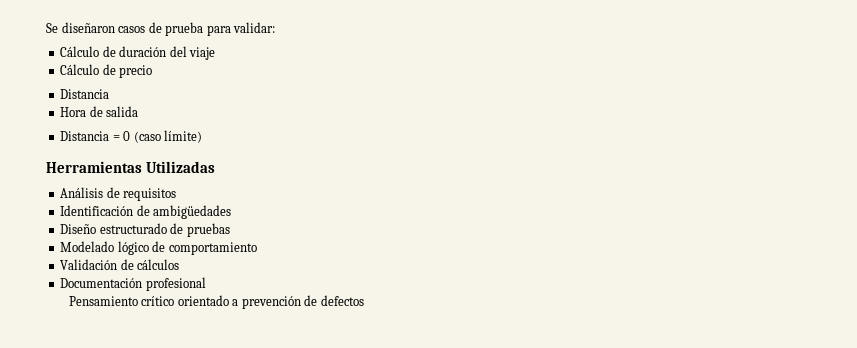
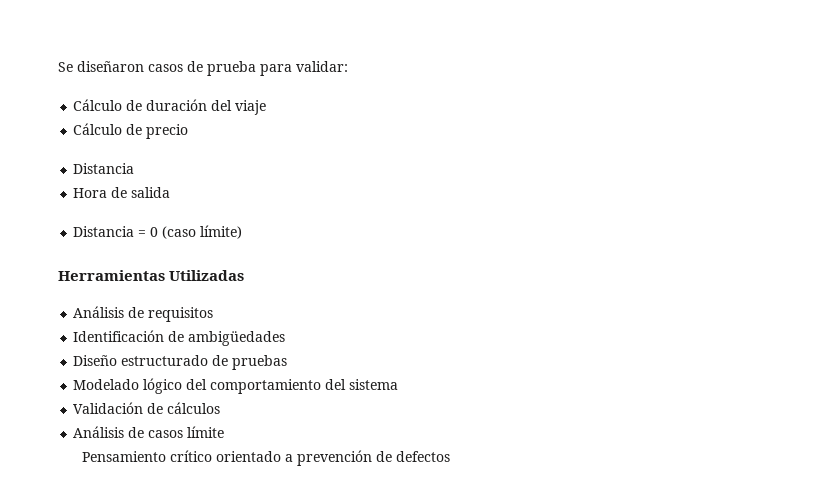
[152,241,166,252] de -> [186,379,208,390] del
(257, 248) none -> [325,379,399,390] del sistema
[60,277,206,291] Documentación profesional -> [73,426,225,438] Análisis de casos límite

